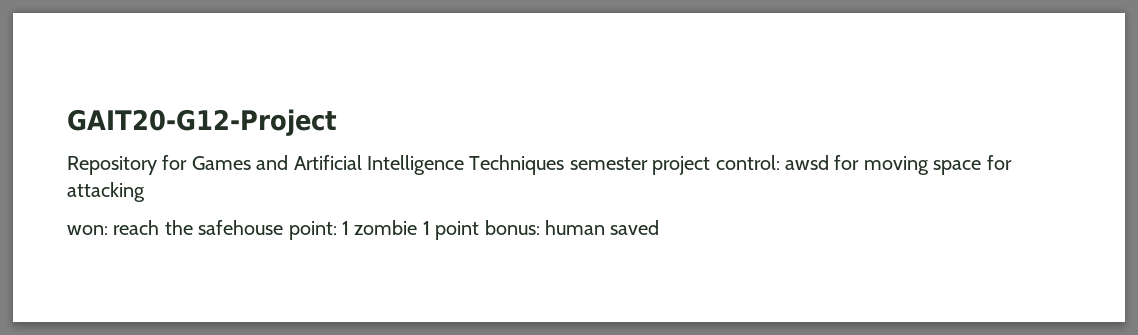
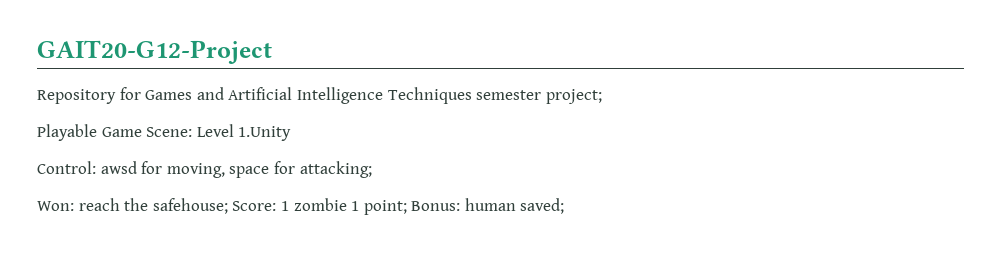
[652,155,780,175] project control: -> [545,89,602,104] [37,124,292,141] [37,161,96,174] project; // Playable Game Scene: Level 1.Unity // Control:
[863,156,929,175] moving -> [166,163,225,178] moving,
[67,182,145,202] [67,220,660,240] attacking // won: reach the safehouse point: 1 zombie 1 point bonus: human saved -> [299,161,372,178] [37,198,565,215] attacking; // Won: reach the safehouse; Score: 1 zombie 1 point; Bonus: human saved;

